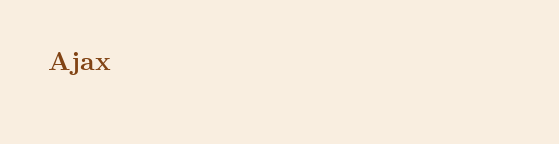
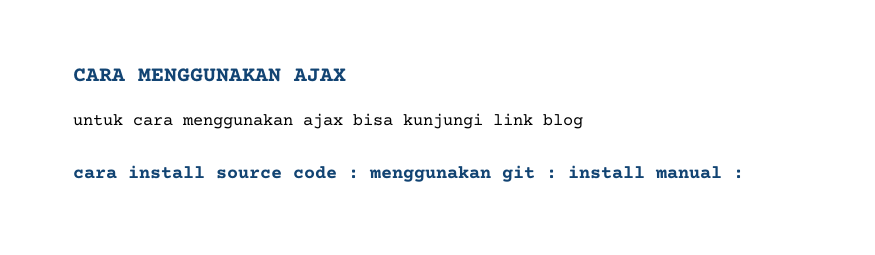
[48,52,111,75] Ajax -> [73,68,346,82] [73,113,583,129] [73,165,744,182] CARA MENGGUNAKAN AJAX // untuk cara menggunakan ajax bisa kunjungi link blog // cara install source code : menggunakan git : install manual :

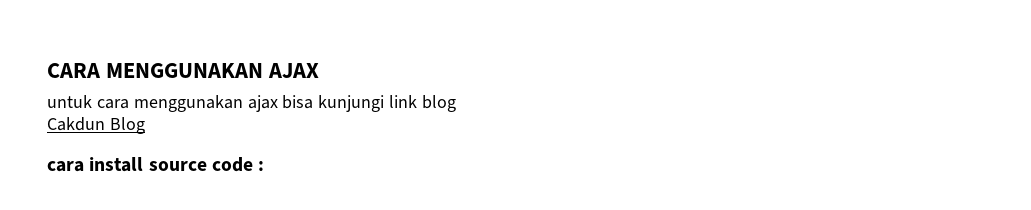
(583, 121) none -> [47,117,145,134] // Cakdun Blog
[369,165,744,182] menggunakan git : install manual : -> (265, 166) none

